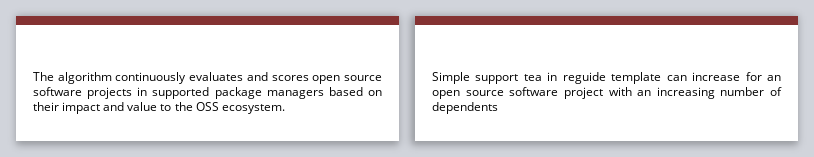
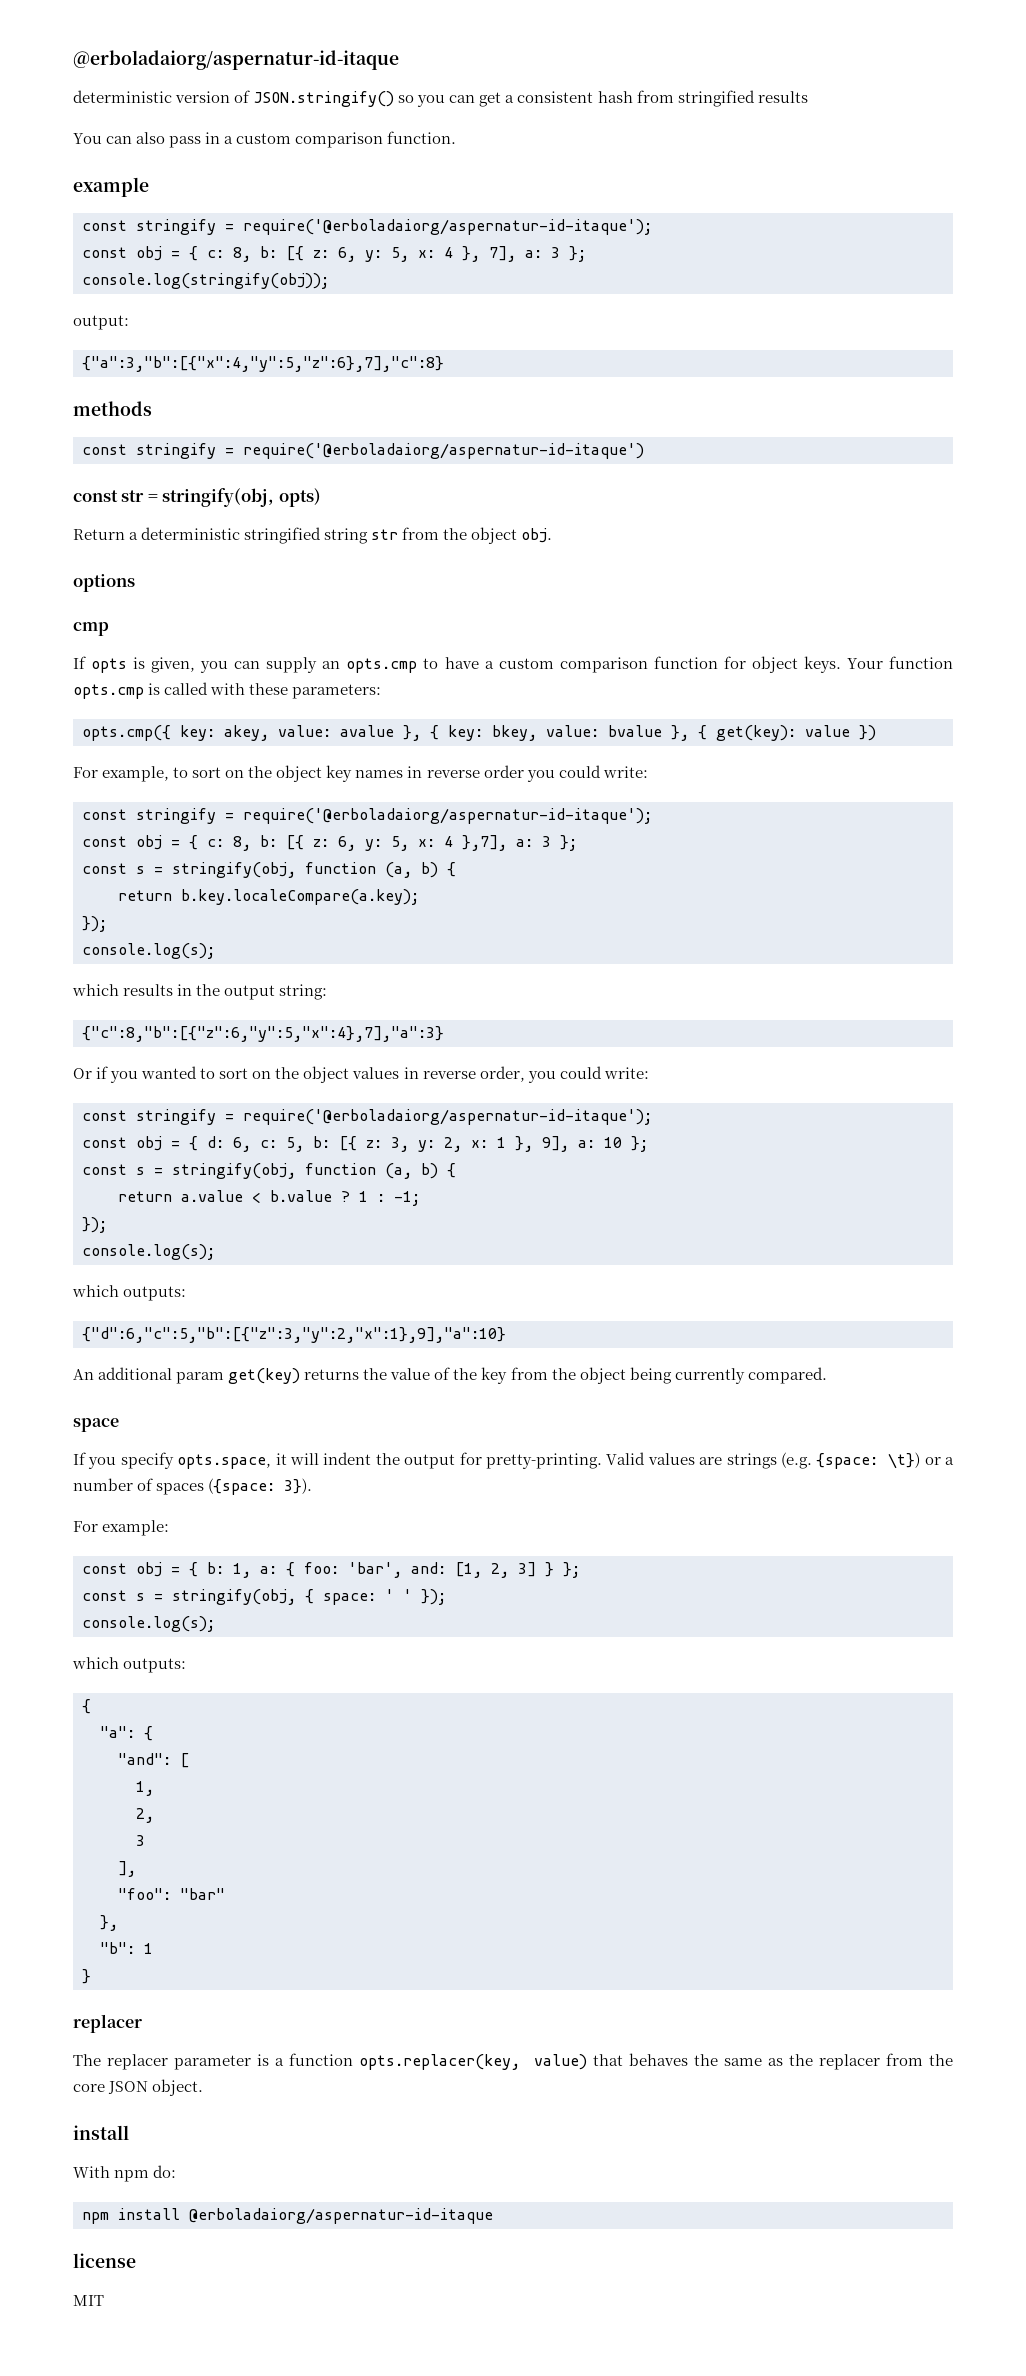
[33,72,382,84] [33,87,382,99] [33,102,285,114] [432,72,781,84] [432,87,782,99] [432,102,498,114] The algorithm continuously evaluates and scores open source software projects in supported package managers based on their impact and value to the OSS ecosystem. // Simple support tea in reguide template can increase for an open source software project with an increasing number of dependents -> [73,50,399,70] [73,90,808,107] [73,131,457,148] [73,177,149,197] [82,219,652,235] [82,246,586,262] [82,273,329,289] [73,315,129,330] [82,356,444,372] [73,401,152,416] [82,443,644,459] [73,488,321,507] [73,527,553,544] [73,574,135,592] [73,622,109,636] [73,656,954,673] [73,682,382,699] [82,725,876,741] [73,765,648,782] [82,808,652,824] [82,835,577,851] [82,862,456,878] [118,889,419,905] [82,916,107,932] [82,943,215,959] [72,984,328,1000] [82,1026,444,1042] [73,1066,649,1083] [82,1109,652,1125] [82,1136,648,1152] [82,1163,456,1179] [118,1190,420,1206] [82,1217,107,1233] [82,1244,215,1260] [72,1285,187,1301] [82,1327,506,1343] [73,1367,827,1384] [73,1418,119,1432] [73,1452,954,1469] [73,1478,313,1495] [73,1520,170,1536] [82,1562,580,1578] [82,1589,446,1605] [82,1616,215,1632] [72,1657,187,1673] [82,1699,91,1714] [100,1726,153,1741] [118,1753,189,1768] [136,1781,154,1796] [136,1808,154,1823] [136,1835,145,1846] [118,1861,136,1877] [118,1888,225,1900] [100,1915,118,1931] [100,1942,153,1954] [82,1969,91,1984] [73,2014,142,2033] [73,2053,953,2070] [73,2079,204,2096] [73,2125,129,2140] [73,2165,177,2182] [82,2208,493,2224] [73,2253,136,2268] [73,2295,104,2306] @erboladaiorg/aspernatur-id-itaque // deterministic version of JSON.stringify() so you can get a consistent hash from stringified results // You can also pass in a custom comparison function. // example // const stringify = require('@erboladaiorg/aspernatur-id-itaque'); // const obj = { c: 8, b: [{ z: 6, y: 5, x: 4 }, 7], a: 3 }; // console.log(stringify(obj)); // output: // {"a":3,"b":[{"x":4,"y":5,"z":6},7],"c":8} // methods // const stringify = require('@erboladaiorg/aspernatur-id-itaque') // const str = stringify(obj, opts) // Return a deterministic stringified string str from the object obj. // options // cmp // If opts is given, you can supply an opts.cmp to have a custom comparison function for object keys. Your function opts.cmp is called with these parameters: // opts.cmp({ key: akey, value: avalue }, { key: bkey, value: bvalue }, { get(key): value }) // For example, to sort on the object key names in reverse order you could write: // const stringify = require('@erboladaiorg/aspernatur-id-itaque'); // const obj = { c: 8, b: [{ z: 6, y: 5, x: 4 },7], a: 3 }; // const s = stringify(obj, function (a, b) { // return b.key.localeCompare(a.key); // }); // console.log(s); // which results in the output string: // {"c":8,"b":[{"z":6,"y":5,"x":4},7],"a":3} // Or if you wanted to sort on the object values in reverse order, you could write: // const stringify = require('@erboladaiorg/aspernatur-id-itaque'); // const obj = { d: 6, c: 5, b: [{ z: 3, y: 2, x: 1 }, 9], a: 10 }; // const s = stringify(obj, function (a, b) { // return a.value < b.value ? 1 : -1; // }); // console.log(s); // which outputs: // {"d":6,"c":5,"b":[{"z":3,"y":2,"x":1},9],"a":10} // An additional param get(key) returns the value of the key from the object being currently compared. // space // If you specify opts.space, it will indent the output for pretty-printing. Valid values are strings (e.g. {space: \t}) or a number of spaces ({space: 3}). // For example: // const obj = { b: 1, a: { foo: 'bar', and: [1, 2, 3] } }; // const s = stringify(obj, { space: ' ' }); // console.log(s); // which outputs: // { // "a": { // "and": [ // 1, // 2, // 3 // ], // "foo": "bar" // }, // "b": 1 // } // replacer // The replacer parameter is a function opts.replacer(key, value) that behaves the same as the replacer from the core JSON object. // install // With npm do: // npm install @erboladaiorg/aspernatur-id-itaque // license // MIT

